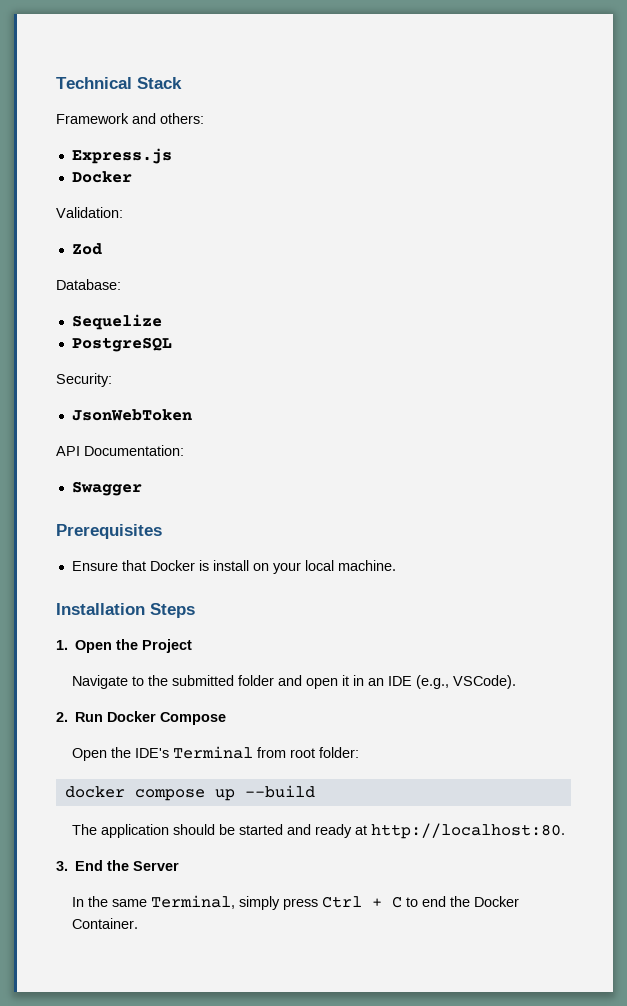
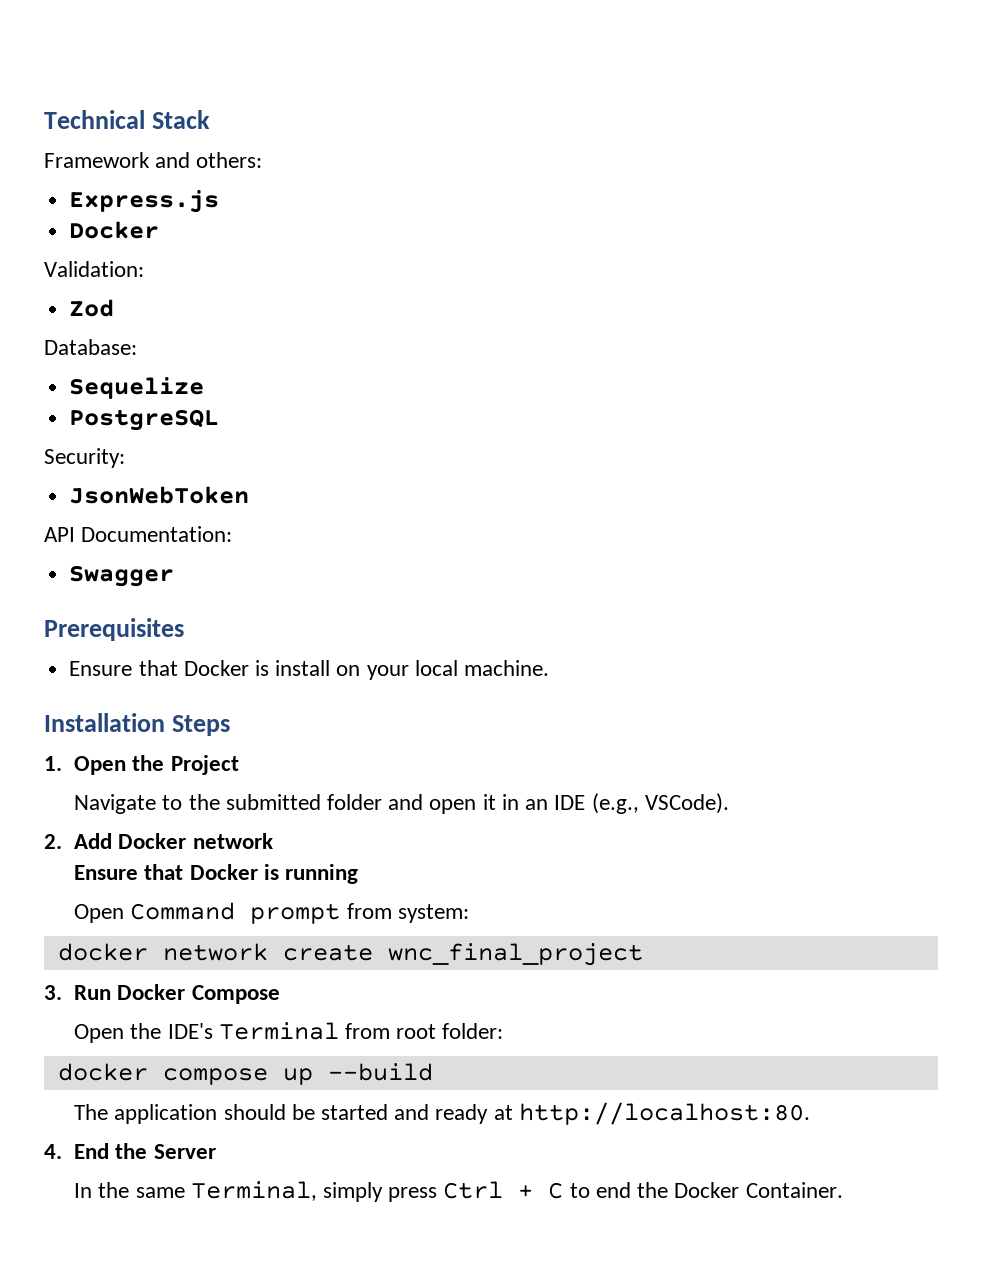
(68, 717) none -> [74,833,273,849] [74,864,359,884] [74,902,469,924] [57,943,643,966] [44,985,62,1000] Add Docker network // Ensure that Docker is running // Open Command prompt from system: // docker network create wnc_final_project // 3.
[56,861,68,871] 3. -> [44,1144,62,1159] 4.

